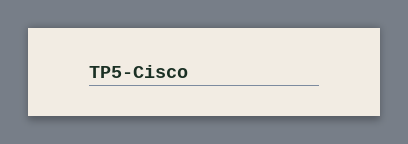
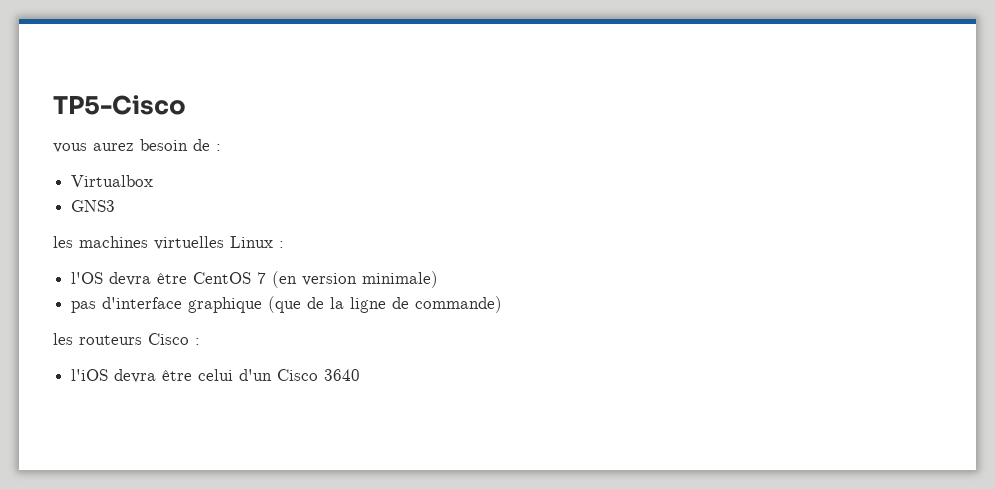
(188, 71) none -> [53,139,221,153] [71,175,154,187] [71,200,116,212] [53,236,284,250] [71,271,439,288] [71,296,503,313] [53,333,200,345] [71,369,361,383] // vous aurez besoin de : // Virtualbox // GNS3 // les machines virtuelles Linux : // l'OS devra être CentOS 7 (en version minimale) // pas d'interface graphique (que de la ligne de commande) // les routeurs Cisco : // l'iOS devra être celui d'un Cisco 3640

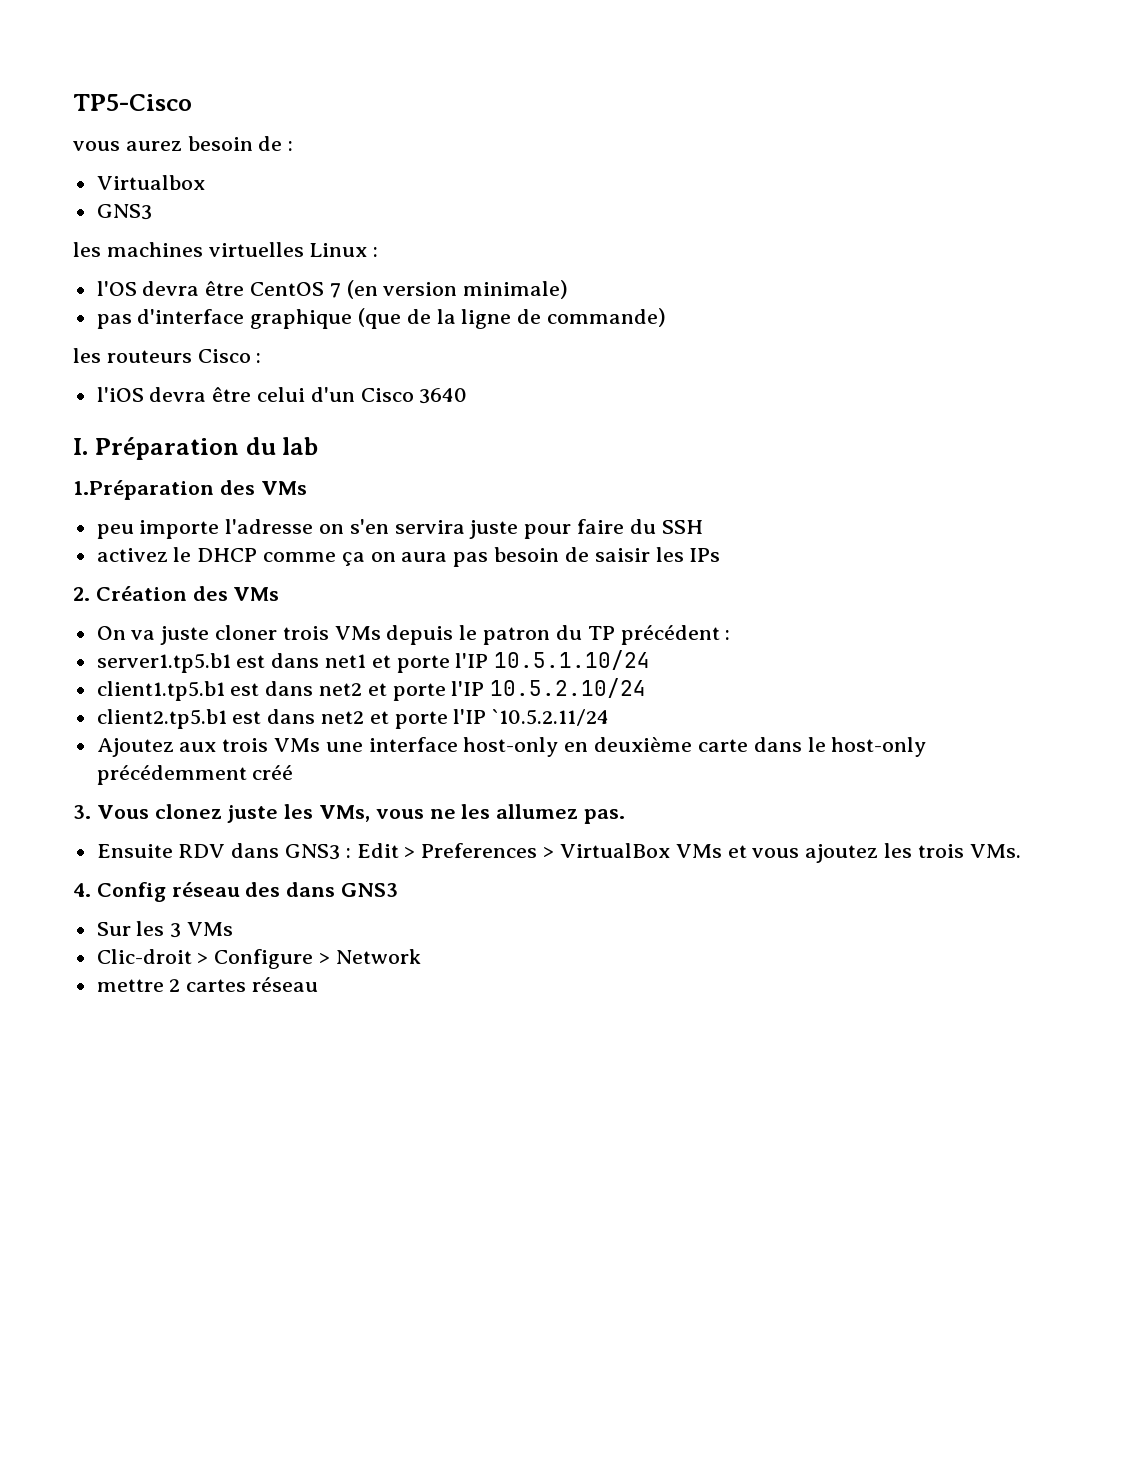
(361, 375) none -> [73,437,319,460] [73,480,307,500] [96,519,703,539] [96,547,721,567] [73,586,280,601] [96,625,731,645] [96,650,651,673] [96,678,647,701] [96,709,610,729] [96,737,927,757] [96,765,294,785] [73,804,626,824] [96,843,1021,863] [73,882,399,902] [96,921,234,938] [96,949,421,969] [96,977,319,992] // I. Préparation du lab // 1.Préparation des VMs // peu importe l'adresse on s'en servira juste pour faire du SSH // activez le DHCP comme ça on aura pas besoin de saisir les IPs // 2. Création des VMs // On va juste cloner trois VMs depuis le patron du TP précédent : // server1.tp5.b1 est dans net1 et porte l'IP 10.5.1.10/24 // client1.tp5.b1 est dans net2 et porte l'IP 10.5.2.10/24 // client2.tp5.b1 est dans net2 et porte l'IP `10.5.2.11/24 // Ajoutez aux trois VMs une interface host-only en deuxième carte dans le host-only précédemment créé // 3. Vous clonez juste les VMs, vous ne les allumez pas. // Ensuite RDV dans GNS3 : Edit > Preferences > VirtualBox VMs et vous ajoutez les trois VMs. // 4. Config réseau des dans GNS3 // Sur les 3 VMs // Clic-droit > Configure > Network // mettre 2 cartes réseau

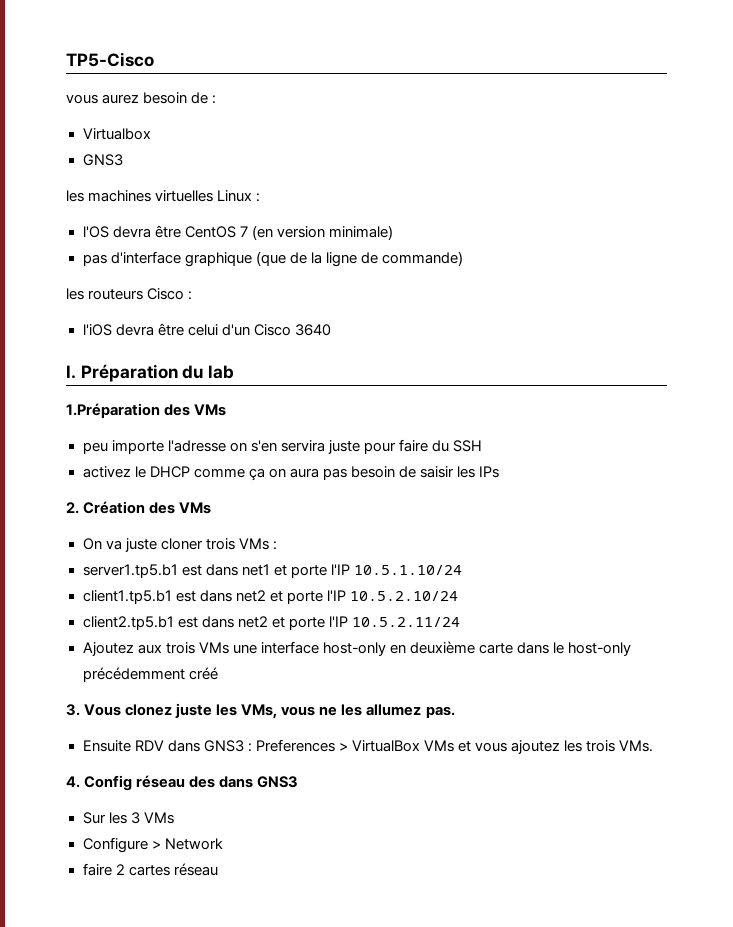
[386,625,720,645] depuis le patron du TP précédent -> (269, 544) none
[492,709,610,726] `10.5.2.11/24 -> [351,617,460,627] 10.5.2.11/24
[356,843,416,858] Edit > -> (252, 747) none
[96,949,209,964] Clic-droit > -> (174, 818) none
[96,979,164,992] mettre -> [82,863,112,876] faire

